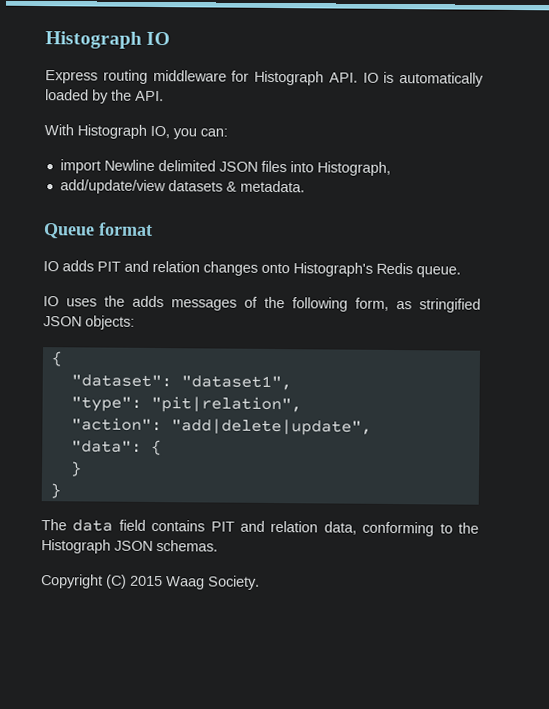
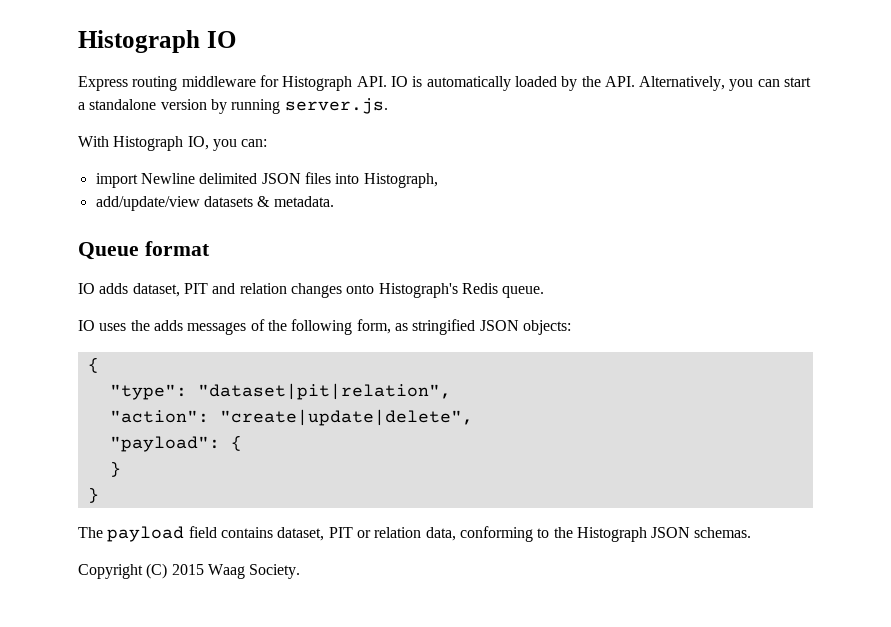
(164, 96) none -> [639,76,812,91] [78,98,388,114] Alternatively, you can start a standalone version by running server.js.
(94, 266) none -> [132,283,180,297] dataset,
[70,374,292,391] // "dataset": "dataset1", -> (99, 365) none
[150,395,302,414] "pit|relation", -> [197,383,451,400] "dataset|pit|relation",
[170,418,372,436] [70,440,142,453] "add|delete|update", // "data": -> [219,409,473,426] [109,436,220,452] "create|update|delete", // "payload":
[72,519,114,532] data -> [107,526,185,542] payload
[210,520,265,532] PIT and -> [277,527,371,541] dataset, PIT or

